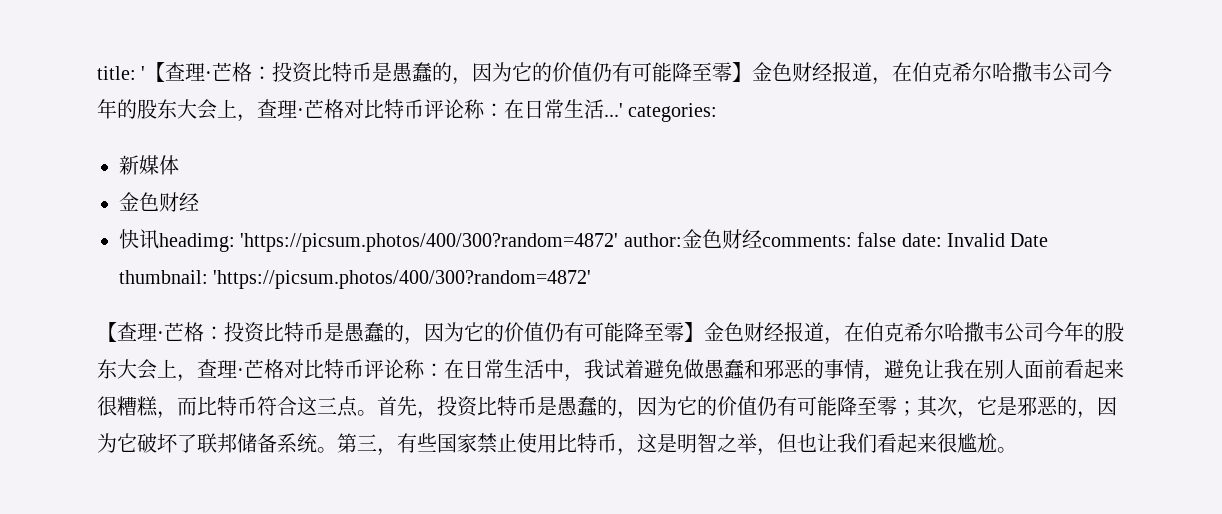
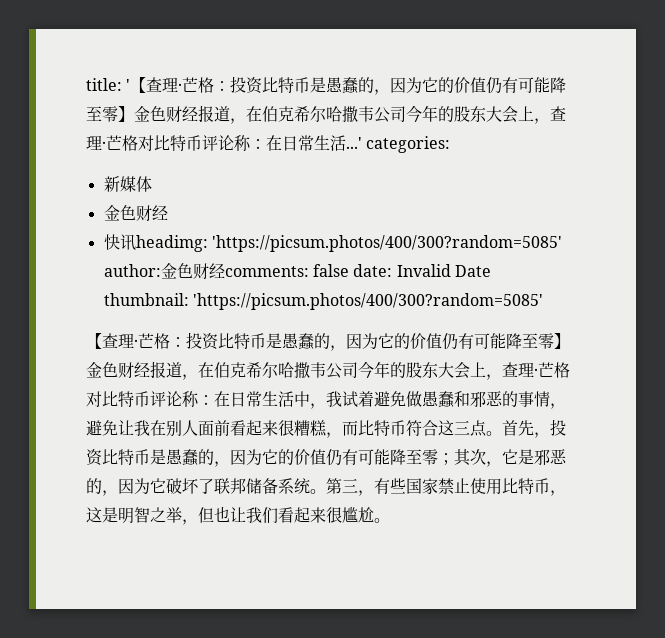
[240,233,619,252] 'https://picsum.photos/400/300?random=4872' -> [211,235,562,252] 'https://picsum.photos/400/300?random=5085'
[213,270,592,289] 'https://picsum.photos/400/300?random=4872' -> [192,293,543,310] 'https://picsum.photos/400/300?random=5085'

